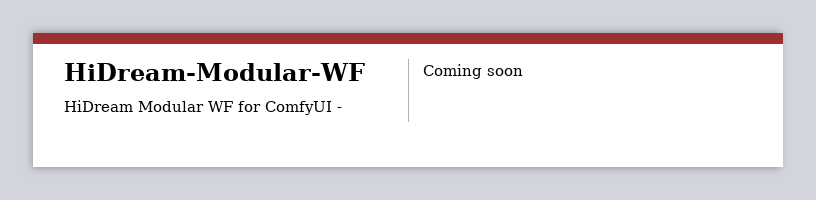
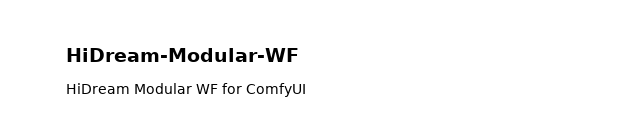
[337,107,342,112] [423,64,523,79] - Coming soon -> (306, 90) none

